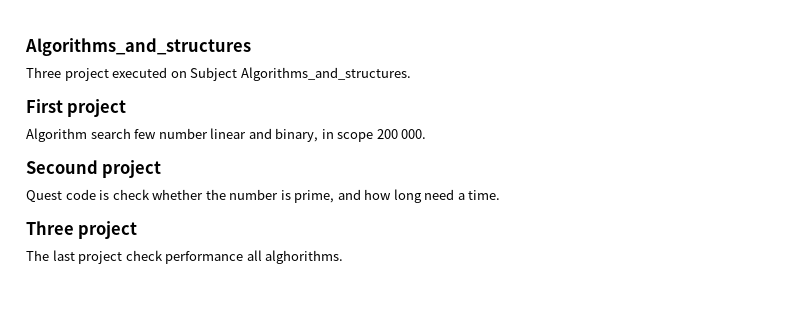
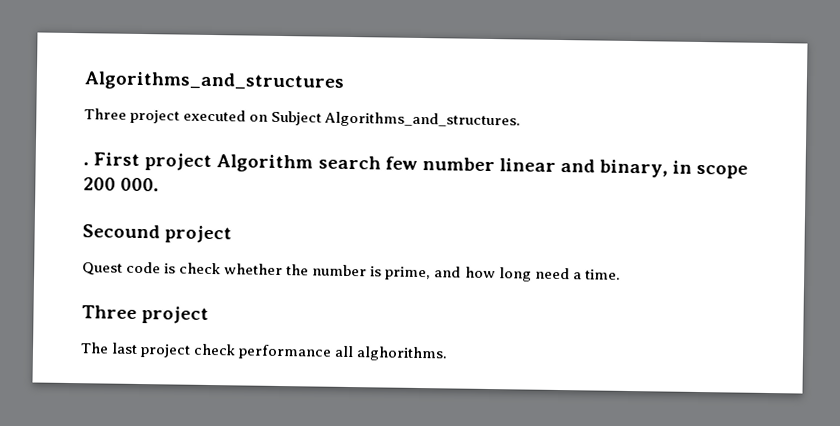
(411, 74) none -> [83,162,89,166] .
(127, 108) // -> (213, 162) none

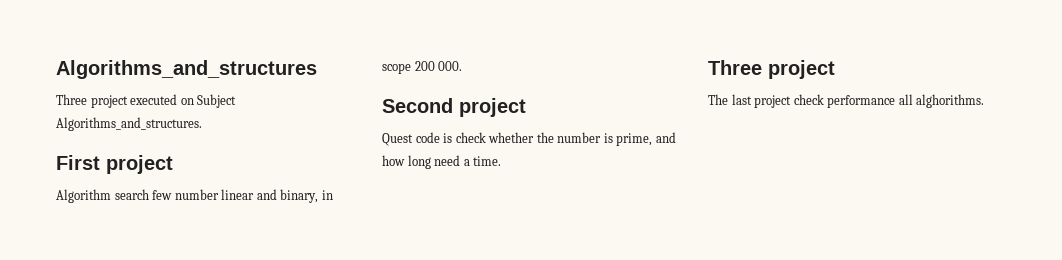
[83,162,89,166] . -> (202, 124) none
(213, 162) none -> (173, 164) //
[82,224,160,239] Secound -> [382,98,453,113] Second

